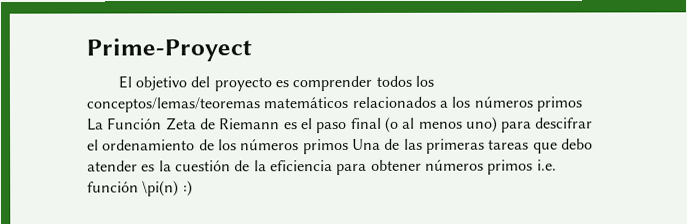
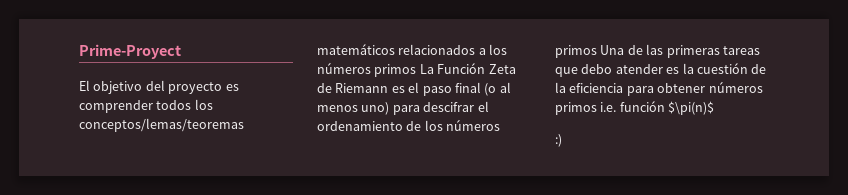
[142,180,180,197] \pi(n) -> [668,101,715,115] $\pi(n)$ //

